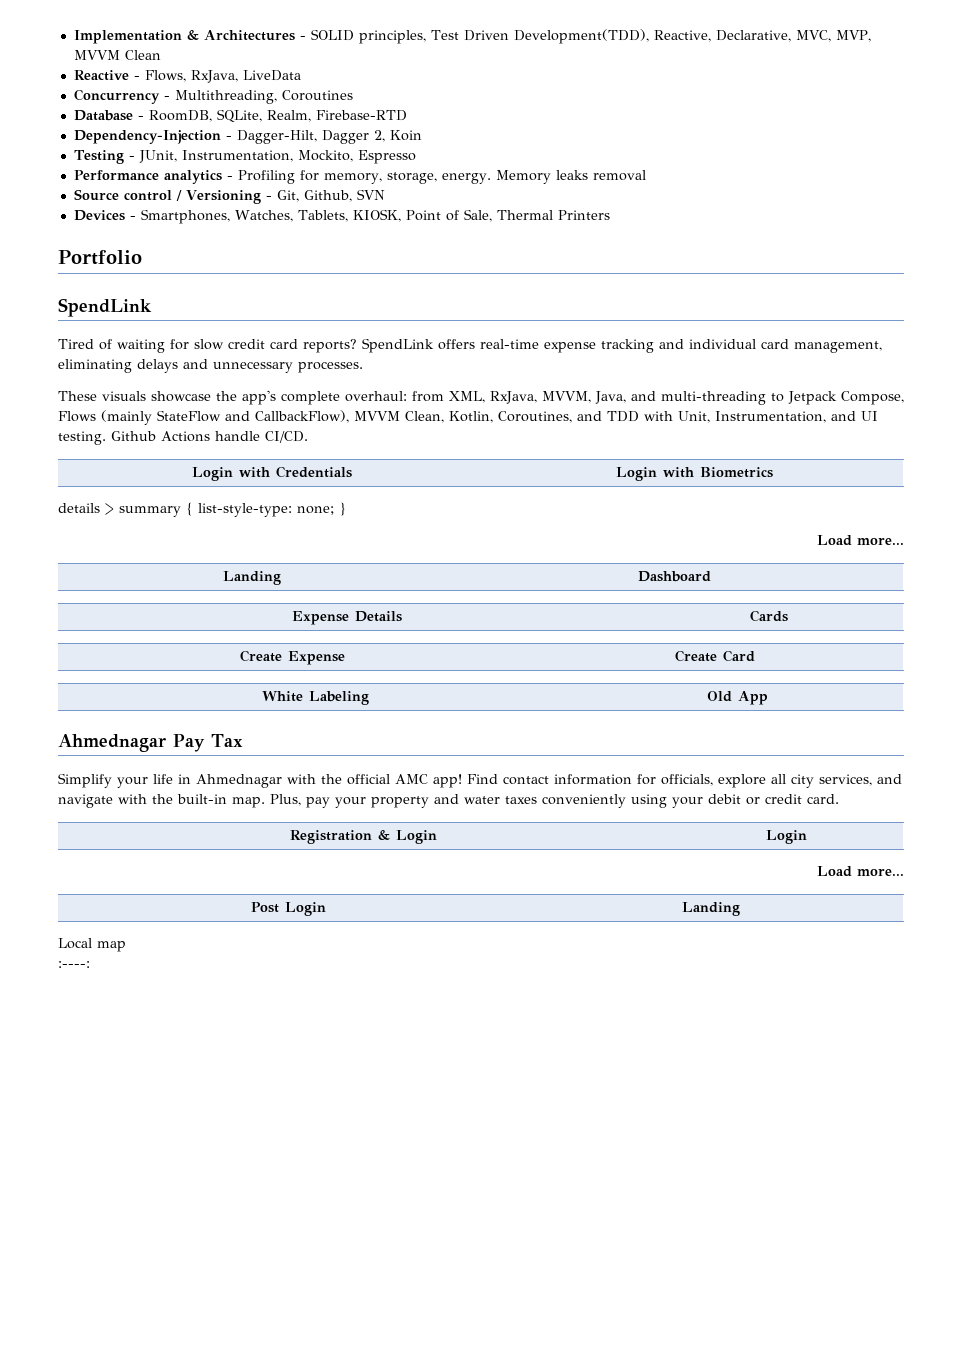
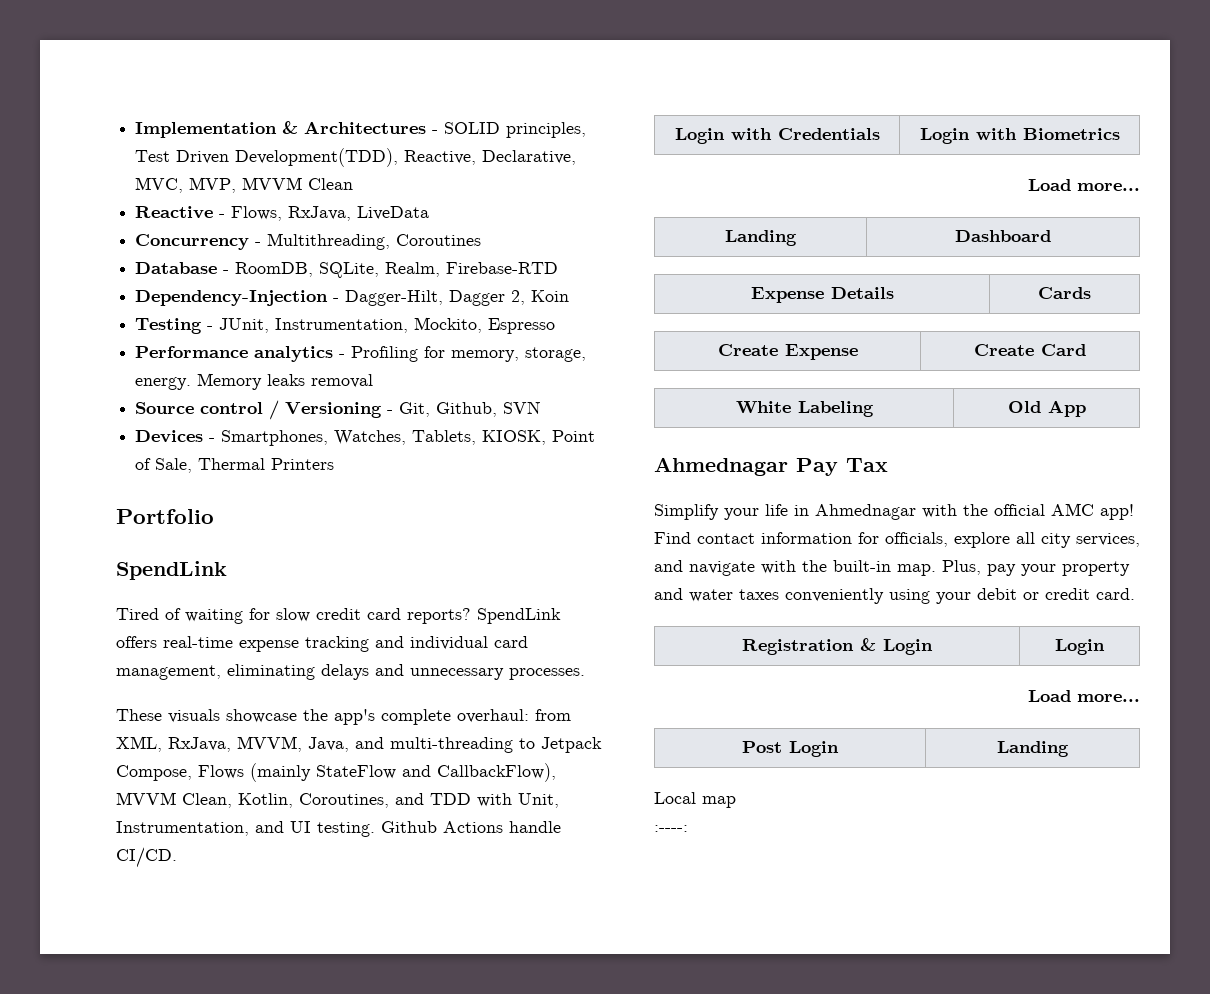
[58,502,346,517] // details > summary { list-style-type: none; } -> (1120, 134) none

